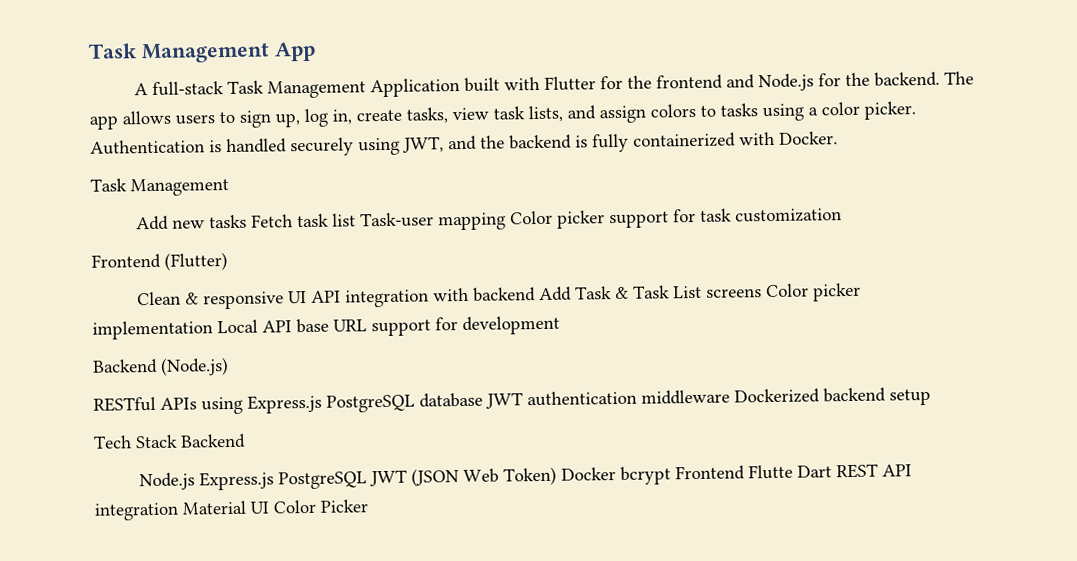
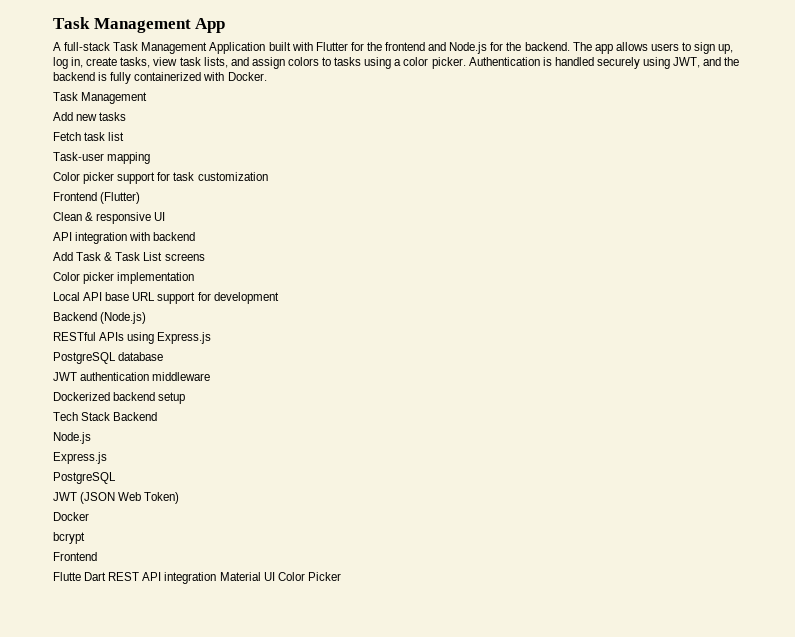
(248, 221) none -> (127, 116) //
(357, 220) none -> (125, 136) //
(507, 221) none -> (151, 158) //
(308, 297) none -> (166, 216) //
(537, 294) none -> (196, 236) //
(763, 293) none -> (205, 257) //
(213, 330) none -> (195, 278) //
(322, 404) none -> (212, 338) //
(483, 400) none -> (164, 356) //
(730, 397) none -> (211, 376) //
[199,471,368,491] Express.js PostgreSQL -> [53,452,107,464] [53,472,116,484] // Express.js // PostgreSQL //
(558, 476) none -> (180, 498) //
(617, 474) none -> (89, 516) //
[675,465,746,481] Frontend -> [53,552,97,561] // Frontend //

